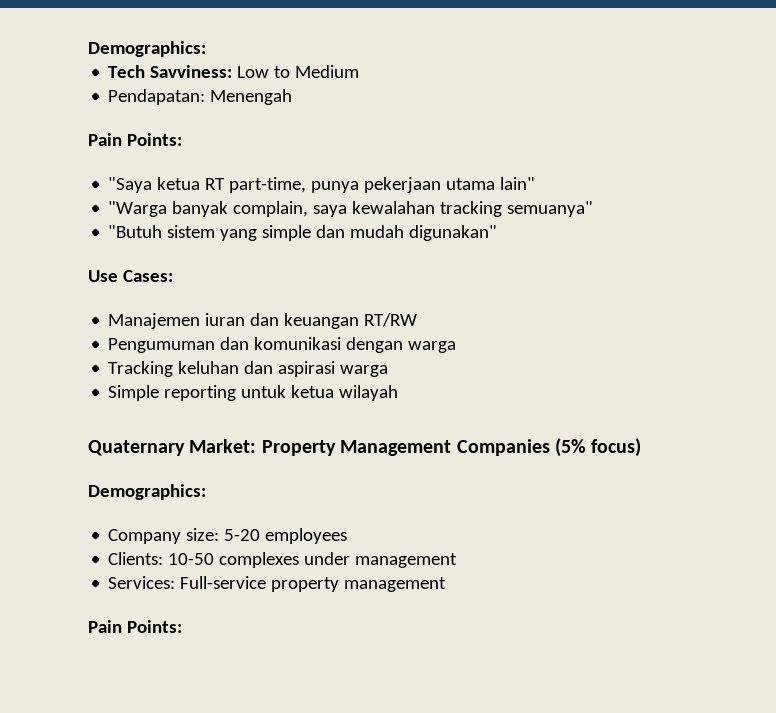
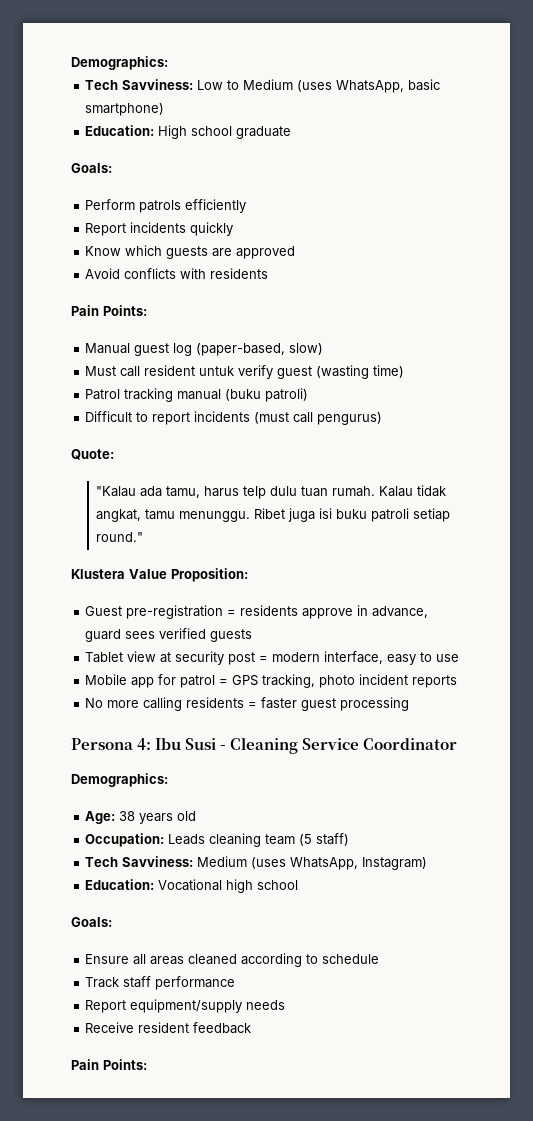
[108,89,293,105] [88,133,182,146] [108,177,536,193] [108,201,594,217] [108,225,498,241] [88,270,173,282] [108,313,418,329] [108,337,457,353] [108,361,389,377] [108,385,399,401] [88,438,642,457] [88,484,206,500] [108,528,348,544] [108,552,458,568] [108,576,447,592] // Pendapatan: Menengah // Pain Points: // "Saya ketua RT part-time, punya pekerjaan utama lain" // "Warga banyak complain, saya kewalahan tracking semuanya" // "Butuh sistem yang simple dan mudah digunakan" // Use Cases: // Manajemen iuran dan keuangan RT/RW // Pengumuman dan komunikasi dengan warga // Tracking keluhan dan aspirasi warga // Simple reporting untuk ketua wilayah // Quaternary Market: Property Management Companies (5% focus) // Demographics: // Company size: 5-20 employees // Clients: 10-50 complexes under management // Services: Full-service property management -> [297,79,441,93] [85,103,165,116] [85,125,292,139] [71,163,112,173] [85,199,247,213] [85,222,234,236] [85,245,296,259] [85,268,269,279] [71,305,147,316] [85,343,324,356] [85,365,405,379] [85,388,309,402] [85,411,383,425] [71,449,114,460] [95,485,446,499] [95,508,450,522] [95,532,143,542] [71,568,248,582] [85,605,429,619] [85,628,253,642] [85,651,460,665] [85,674,458,688] [85,697,410,711] [71,737,458,754] [71,773,168,787] [85,811,197,824] [85,833,350,847] [85,856,428,870] [85,879,299,893] [71,917,112,927] [85,953,380,967] [85,976,236,990] [85,999,286,1013] [85,1022,252,1034] (uses WhatsApp, basic smartphone) // Education: High school graduate // Goals: // Perform patrols efficiently // Report incidents quickly // Know which guests are approved // Avoid conflicts with residents // Pain Points: // Manual guest log (paper-based, slow) // Must call resident untuk verify guest (wasting time) // Patrol tracking manual (buku patroli) // Difficult to report incidents (must call pengurus) // Quote: // "Kalau ada tamu, harus telp dulu tuan rumah. Kalau tidak angkat, tamu menunggu. Ribet juga isi buku patroli setiap round." // Klustera Value Proposition: // Guest pre-registration = residents approve in advance, guard sees verified guests // Tablet view at security post = modern interface, easy to use // Mobile app for patrol = GPS tracking, photo incident reports // No more calling residents = faster guest processing // Persona 4: Ibu Susi - Cleaning Service Coordinator // Demographics: // Age: 38 years old // Occupation: Leads cleaning team (5 staff) // Tech Savviness: Medium (uses WhatsApp, Instagram) // Education: Vocational high school // Goals: // Ensure all areas cleaned according to schedule // Track staff performance // Report equipment/supply needs // Receive resident feedback

